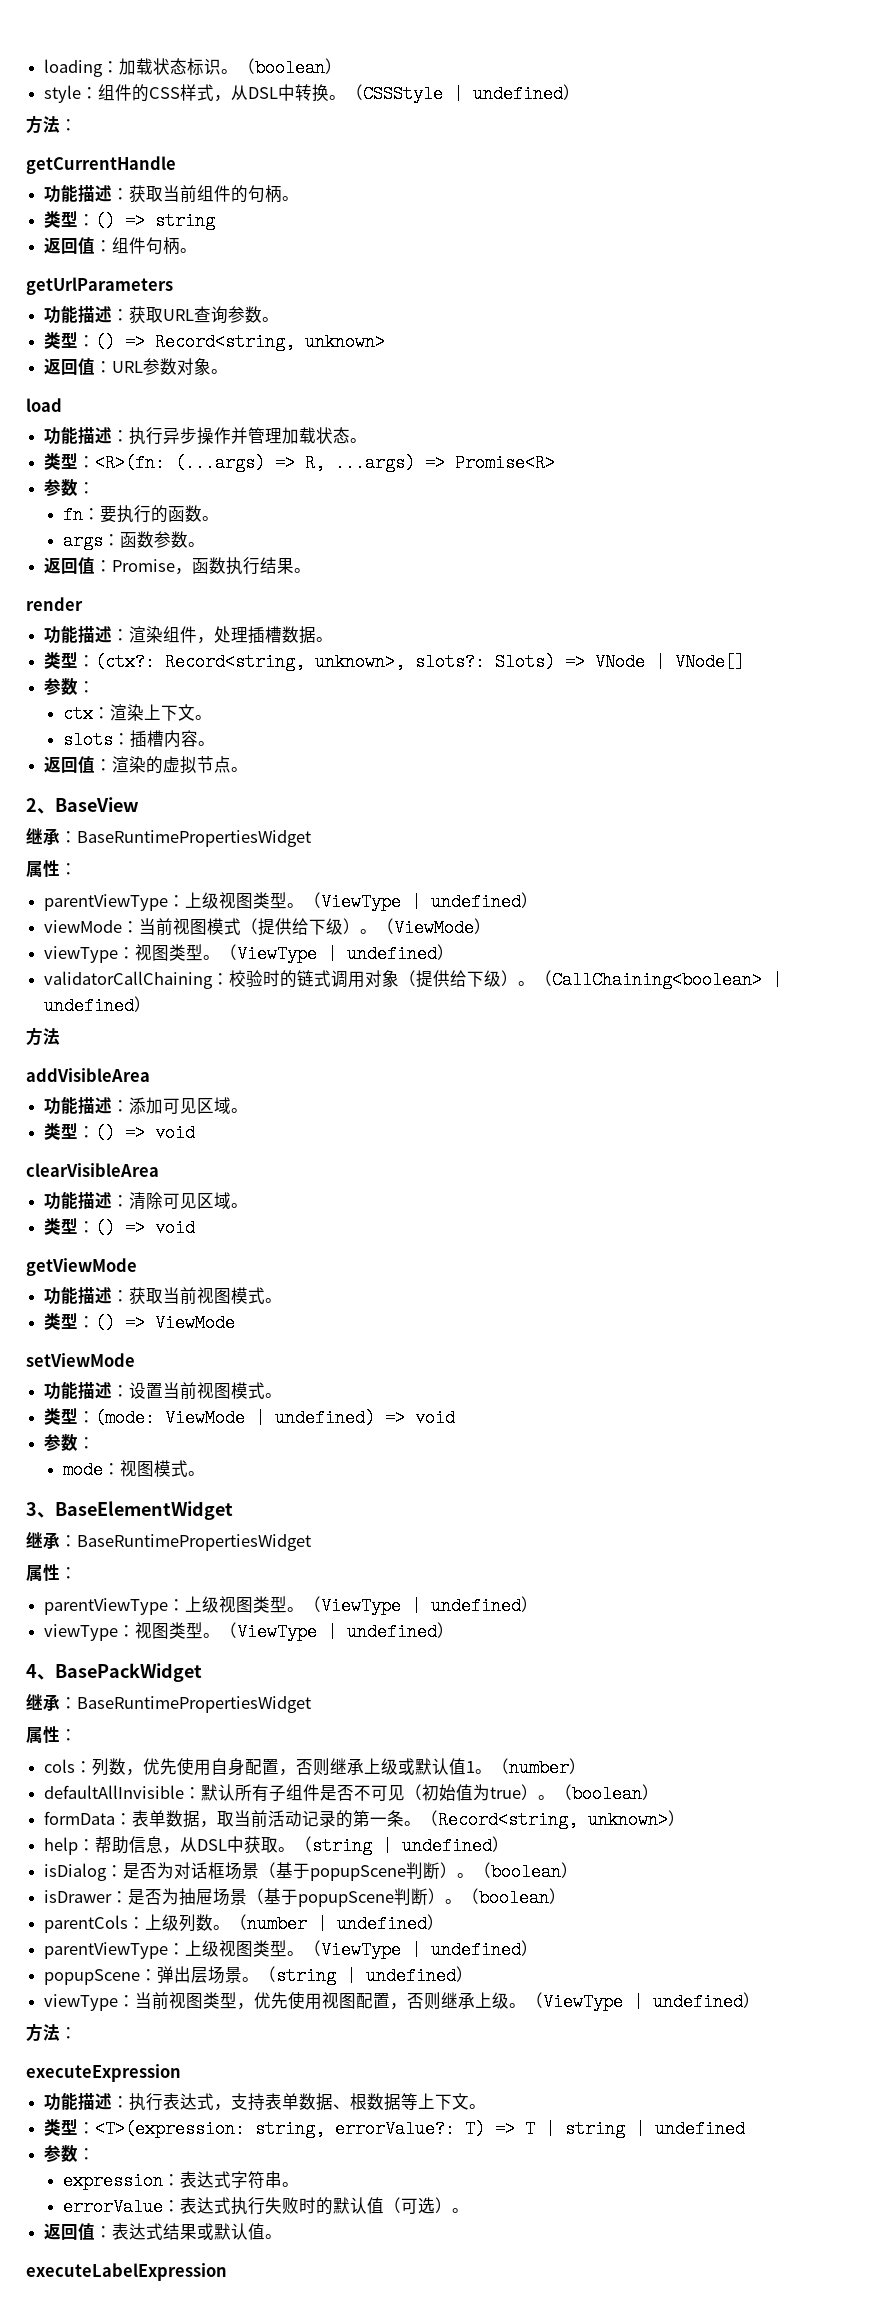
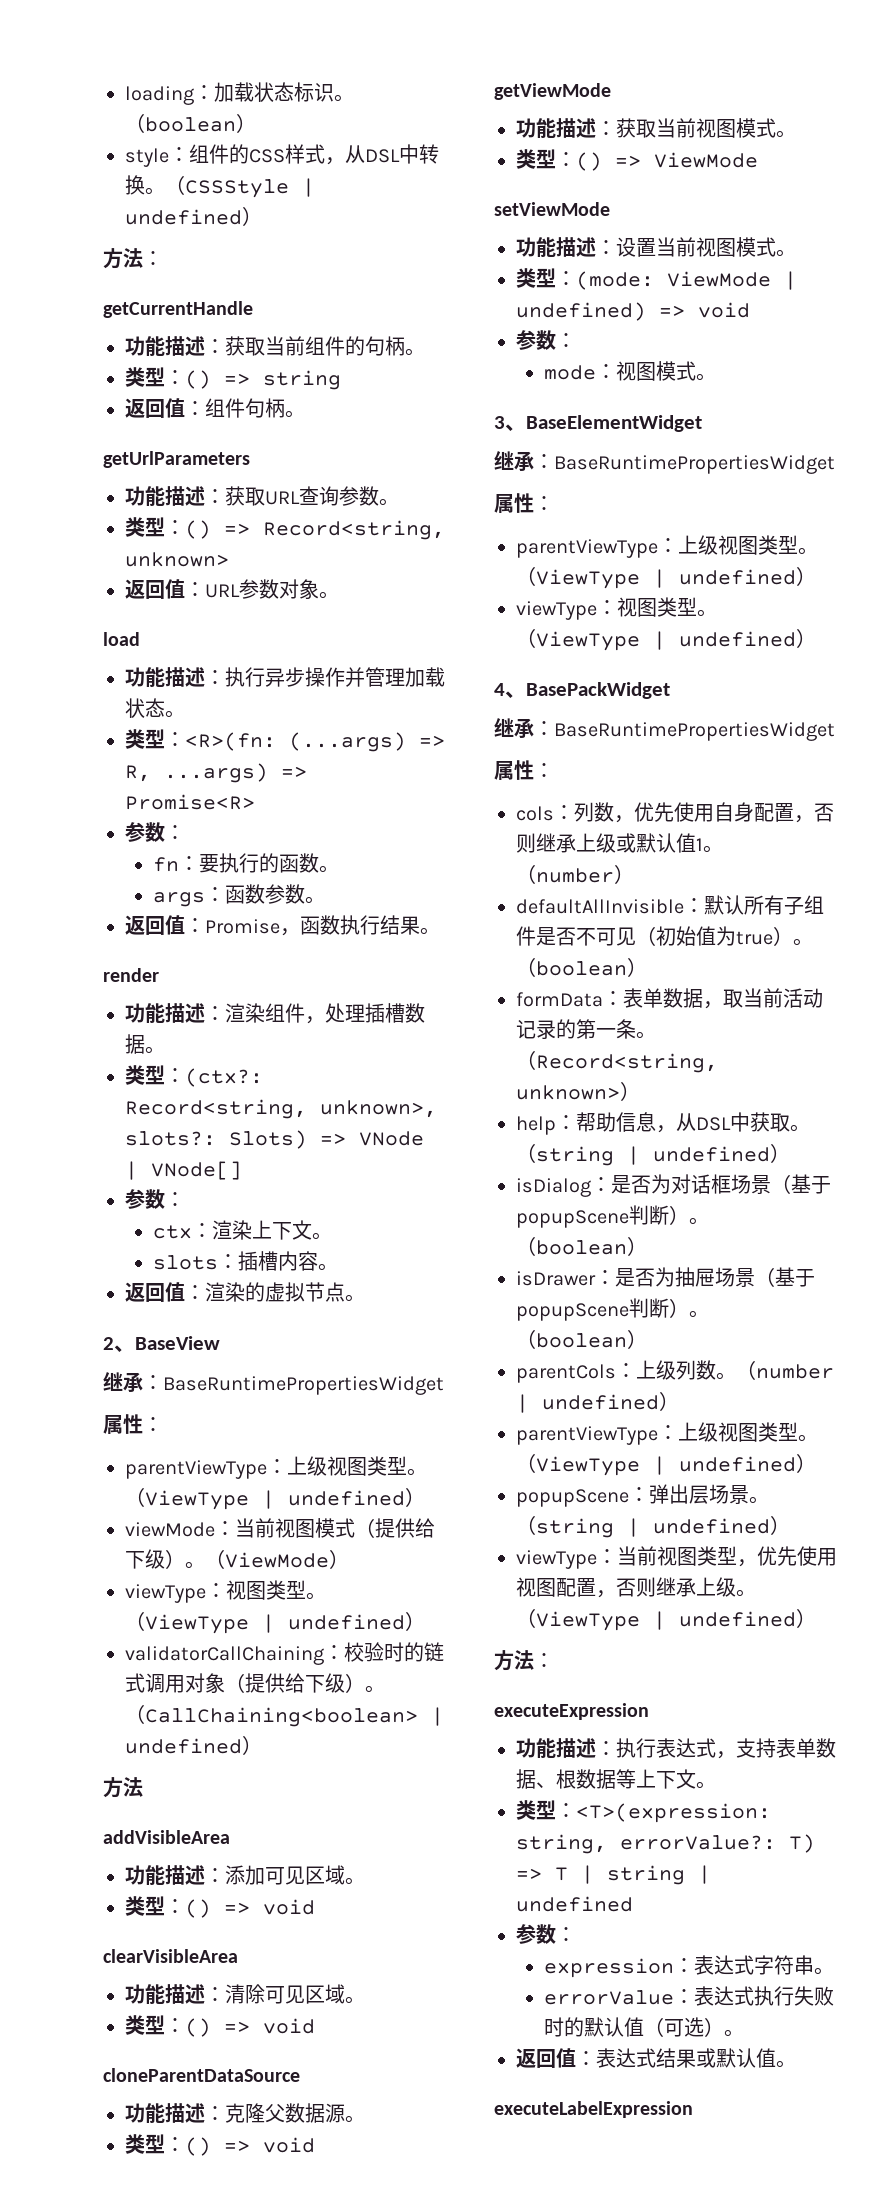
(196, 1228) none -> [103,2068,300,2082] [125,2103,365,2123] [125,2134,315,2156] // cloneParentDataSource // 功能描述：克隆父数据源。 // 类型：() => void

